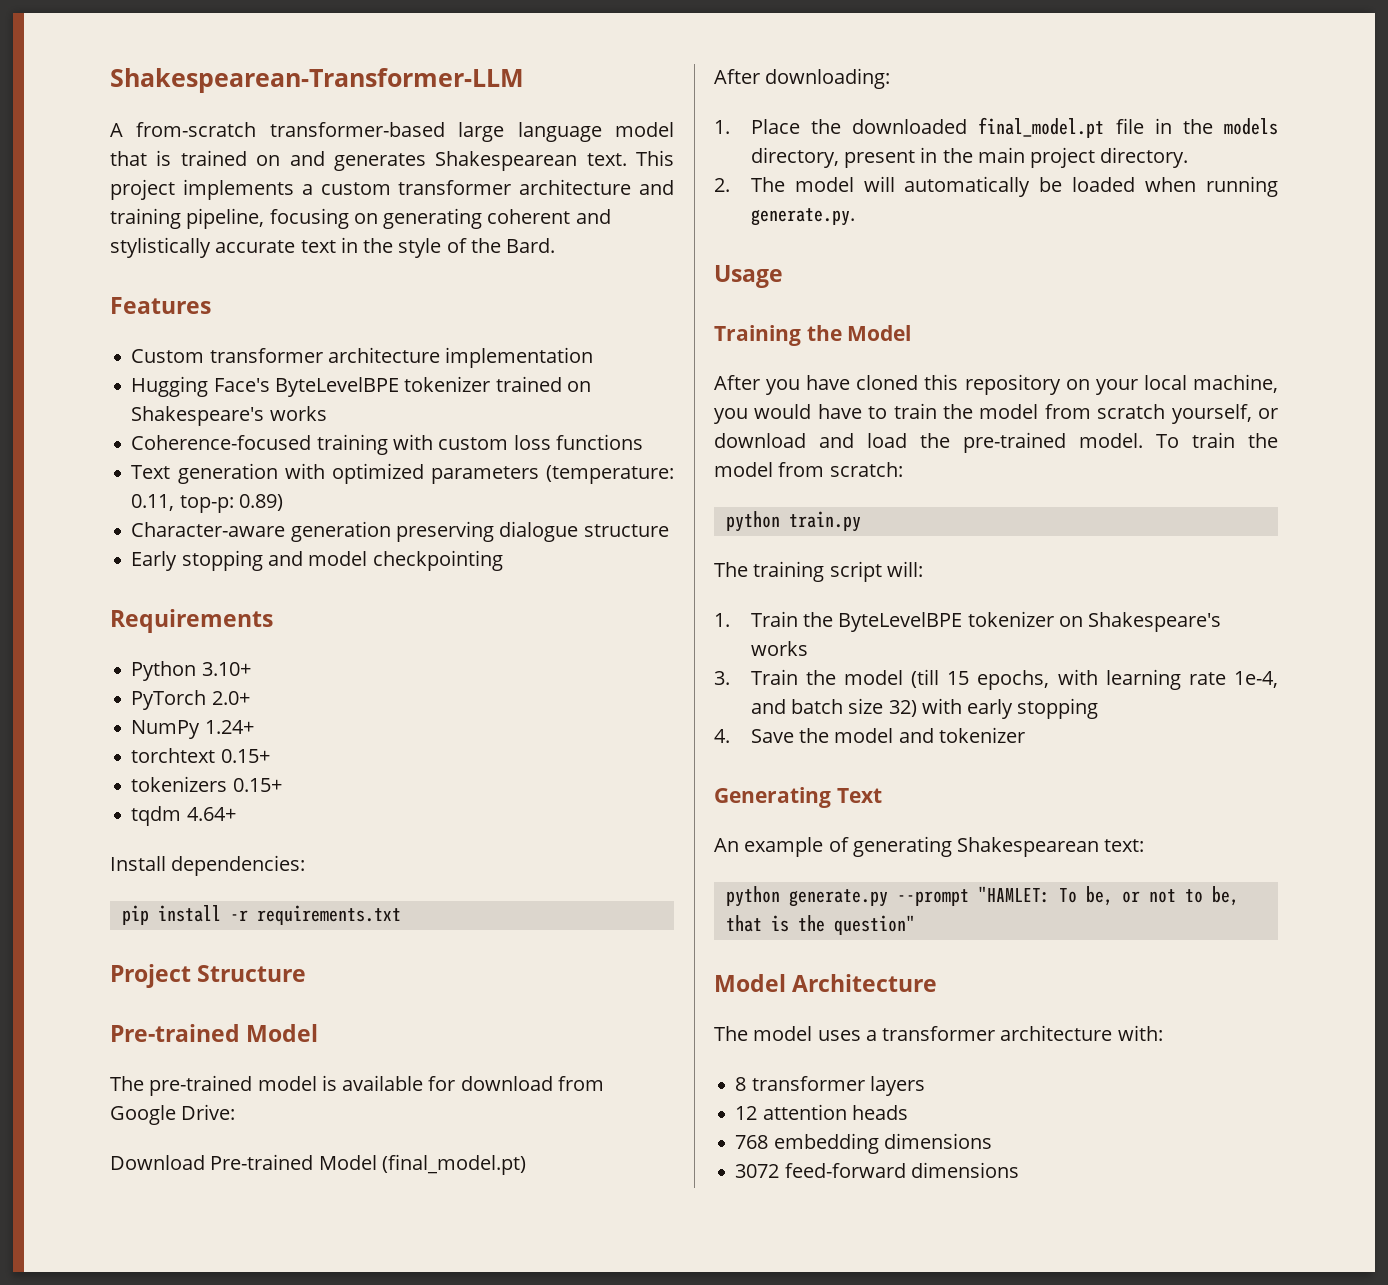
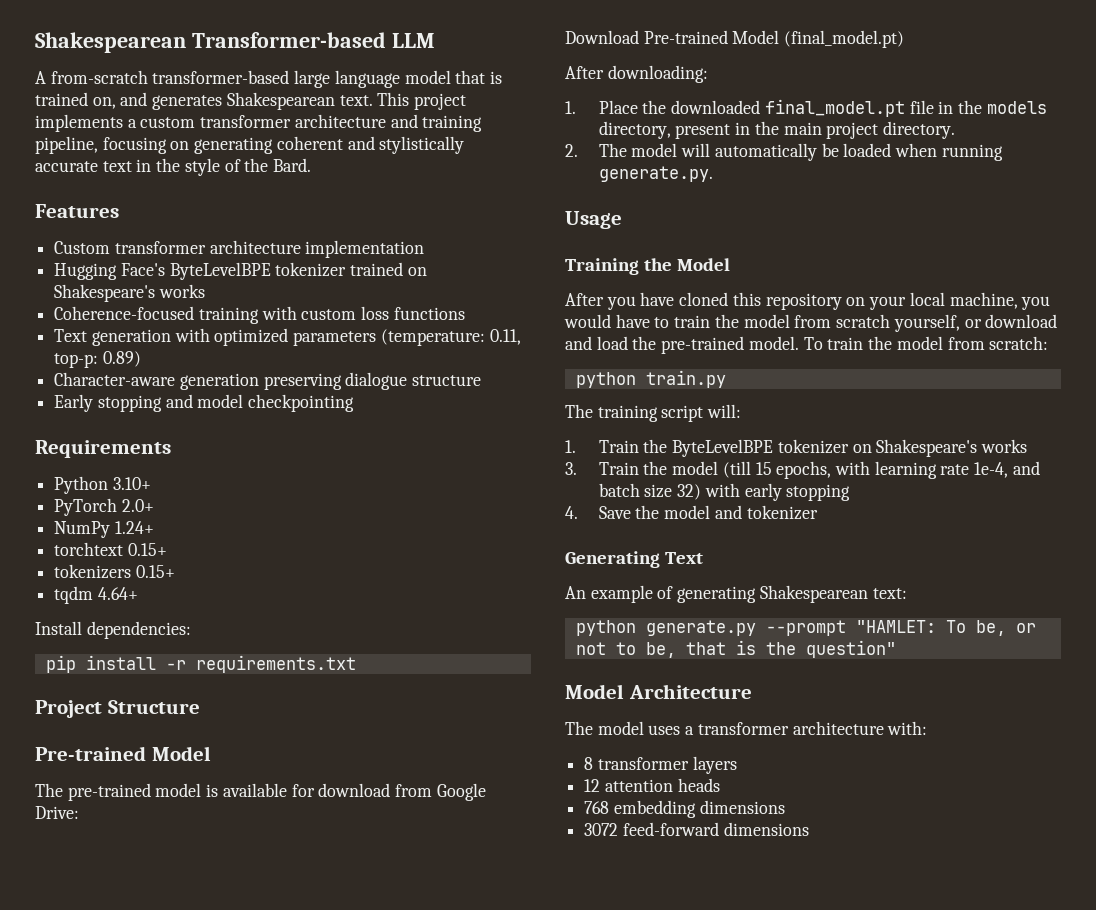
[110,68,524,93] Shakespearean-Transformer-LLM -> [35,32,435,53] Shakespearean Transformer-based LLM
[256,155,281,166] on -> [92,97,116,109] on,

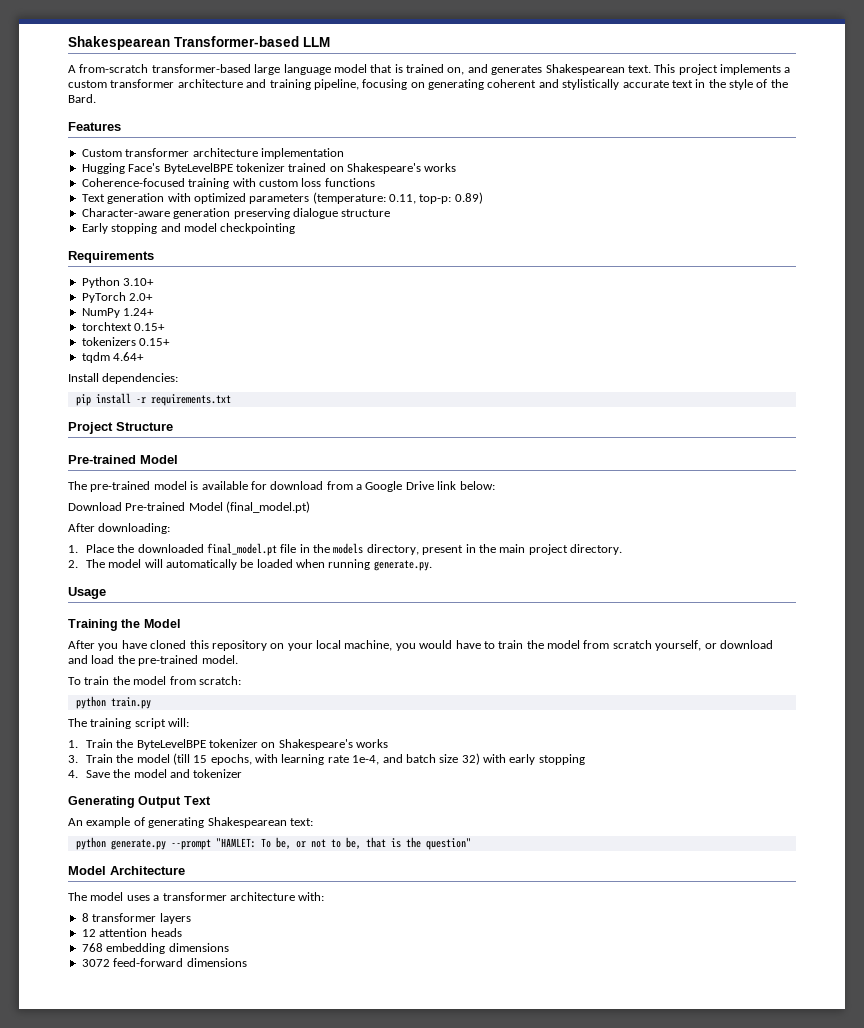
[436,783,486,801] [35,806,79,819] Google Drive: -> [356,481,495,492] a Google Drive link below:
(799, 343) none -> (238, 659) //
(660, 559) none -> [138,796,182,808] Output

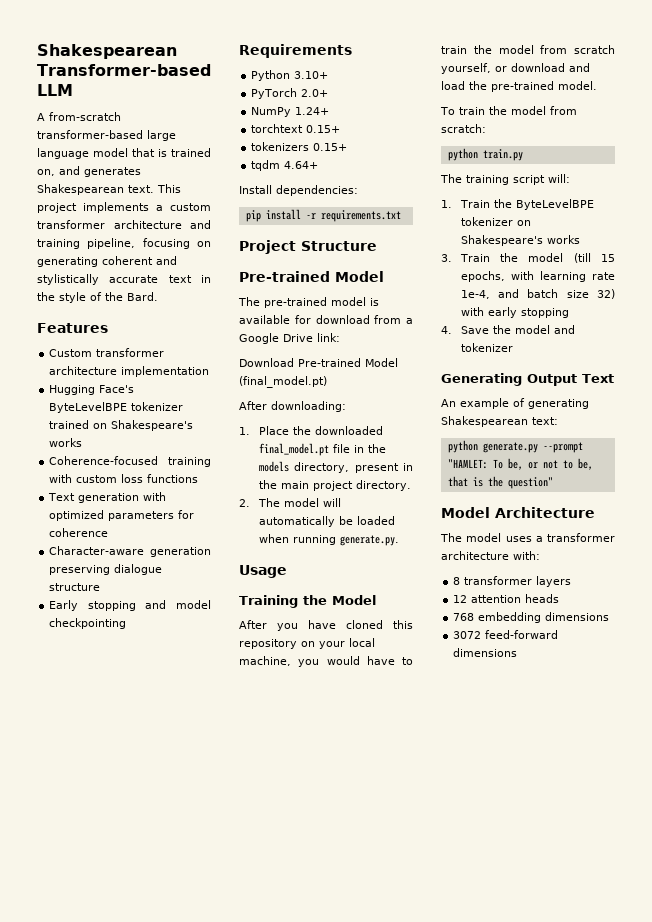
[312,192,483,204] (temperature: 0.11, top-p: 0.89) -> [178,510,195,519] [49,528,109,537] for coherence
[437,481,495,490] link below: -> [317,333,340,342] link:

